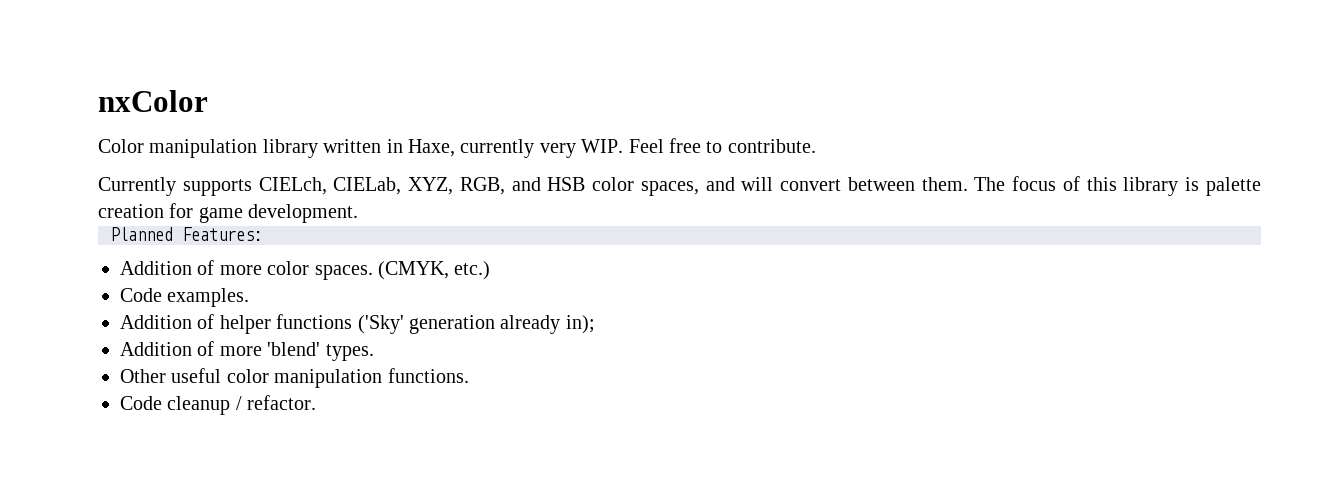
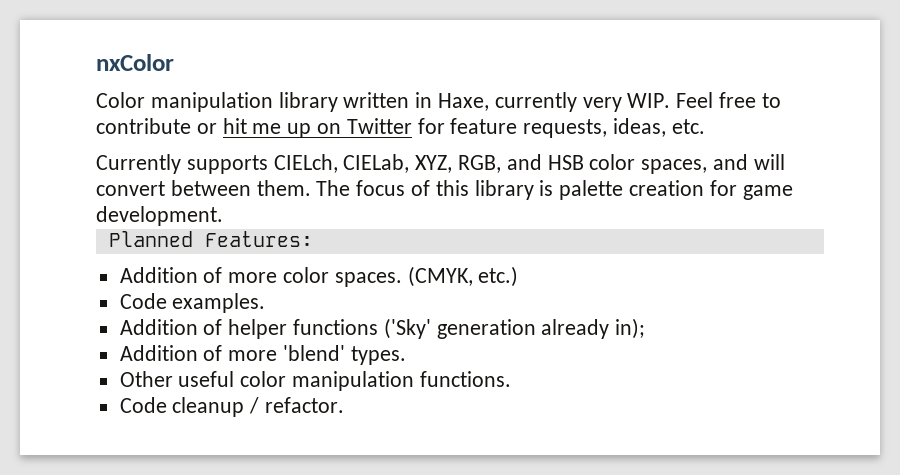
[727,139,816,153] contribute. -> [96,118,705,138] contribute or hit me up on Twitter for feature requests, ideas, etc.

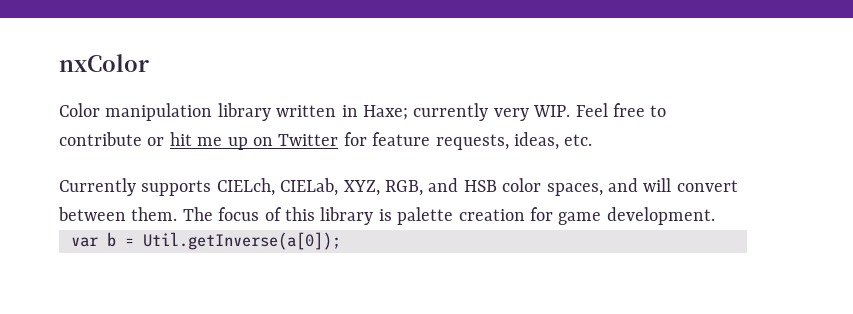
[438,93,490,111] Haxe, -> [363,105,408,120] Haxe;
[108,231,313,247] [119,266,519,287] [119,293,266,313] [119,318,646,339] [119,345,406,365] [119,371,511,391] [119,397,345,417] Planned Features: // Addition of more color spaces. (CMYK, etc.) // Code examples. // Addition of helper functions ('Sky' generation already in); // Addition of more 'blend' types. // Other useful color manipulation functions. // Code cleanup / refactor. -> [71,232,341,250] var b = Util.getInverse(a[0]);

